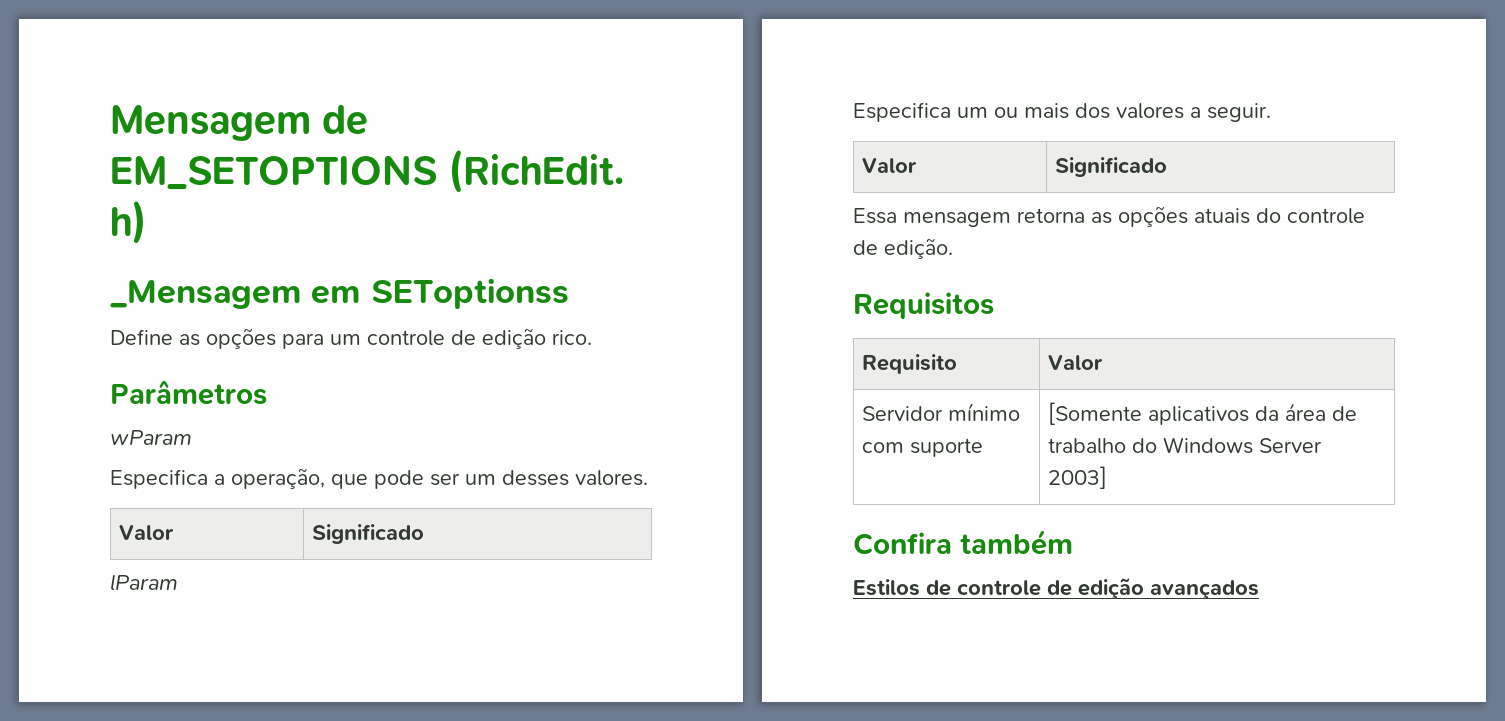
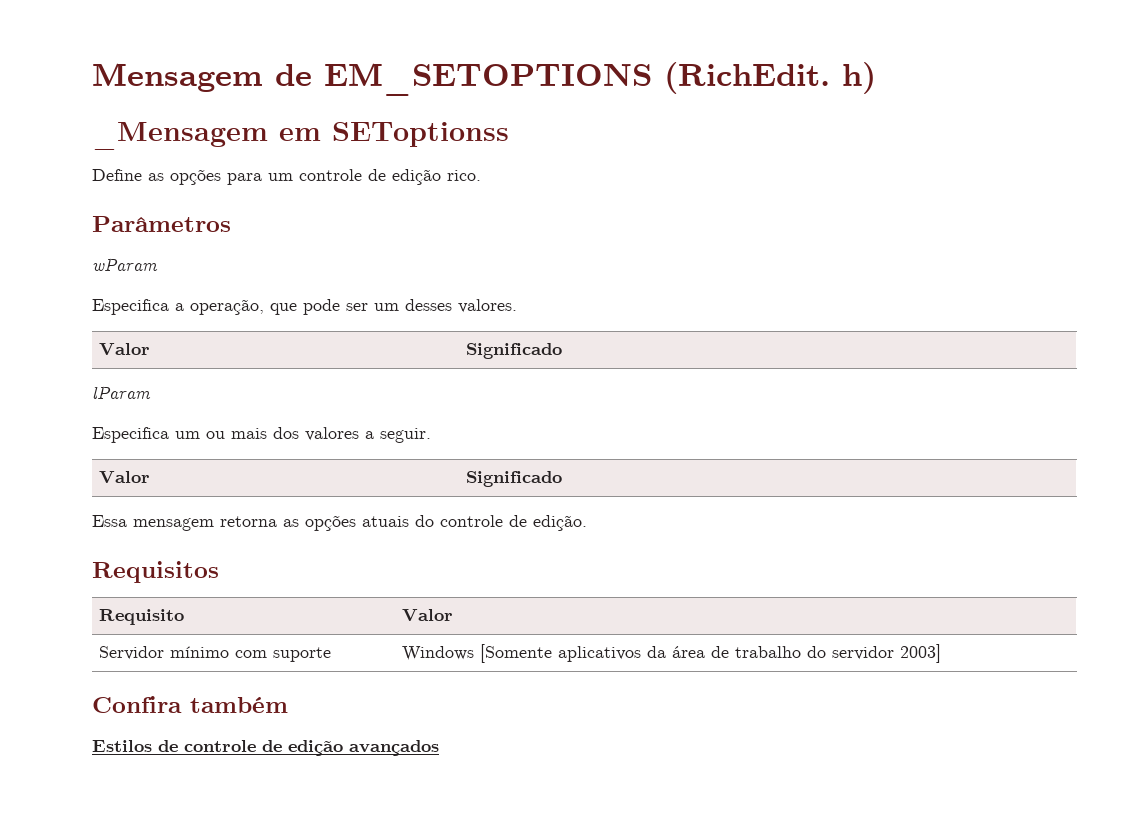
(984, 447) none -> [402,646,475,661] Windows
[1163,437,1323,454] Windows Server -> [832,646,895,660] servidor

